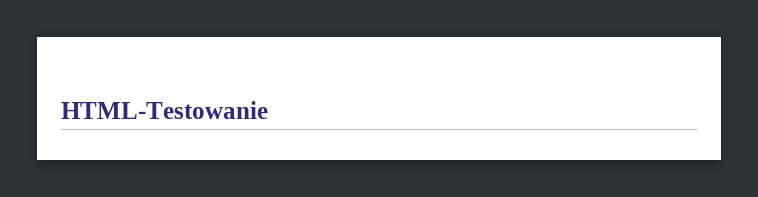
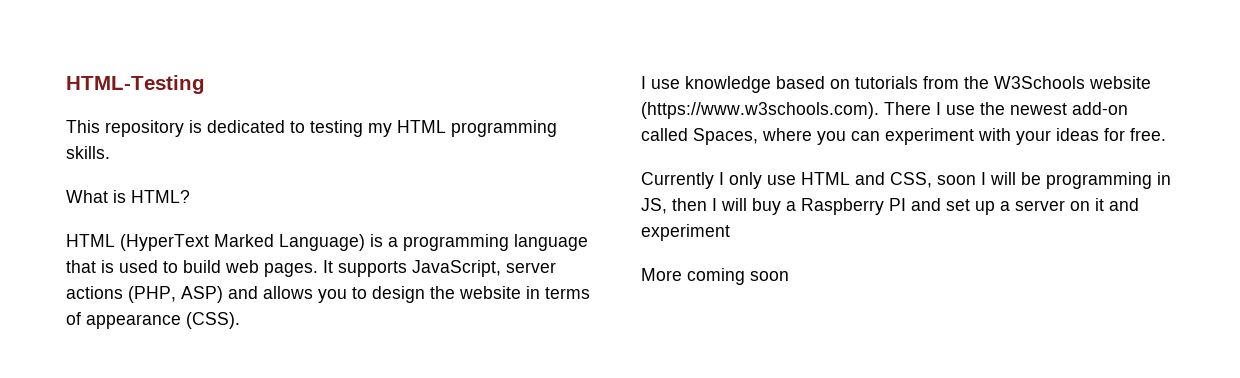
[61,101,268,119] HTML-Testowanie -> [66,75,205,94] [66,120,557,137] [66,146,110,159] [66,190,190,203] [66,234,588,251] [66,260,556,277] [66,286,590,303] [66,312,240,329] [641,76,1151,93] [641,102,1128,119] [641,128,1166,145] [641,172,1171,189] [641,198,1139,215] [641,224,730,241] [641,268,789,285] HTML-Testing // This repository is dedicated to testing my HTML programming skills. // What is HTML? // HTML (HyperText Marked Language) is a programming language that is used to build web pages. It supports JavaScript, server actions (PHP, ASP) and allows you to design the website in terms of appearance (CSS). // I use knowledge based on tutorials from the W3Schools website (https://www.w3schools.com). There I use the newest add-on called Spaces, where you can experiment with your ideas for free. // Currently I only use HTML and CSS, soon I will be programming in JS, then I will buy a Raspberry PI and set up a server on it and experiment // More coming soon

